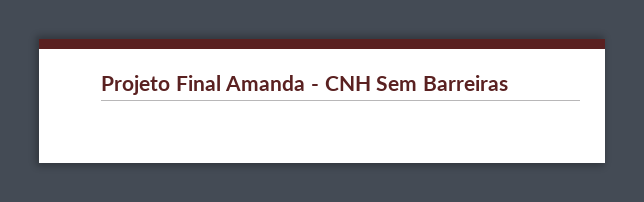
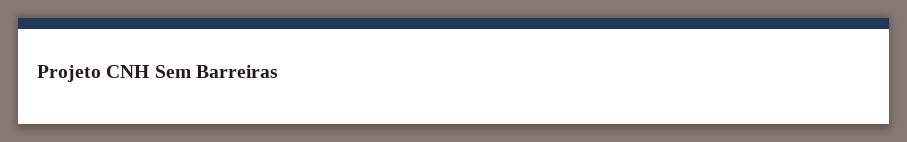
[175,75,320,91] Final Amanda - -> (101, 73) none

